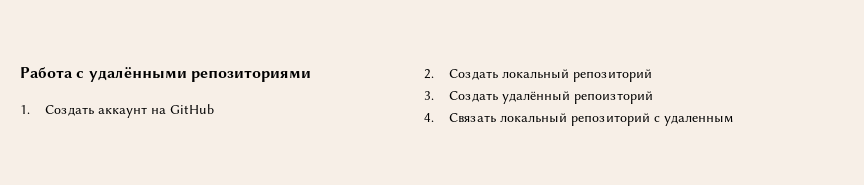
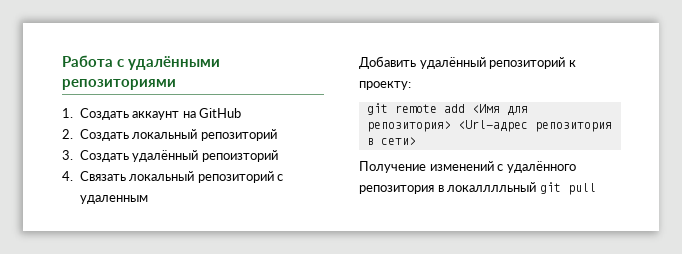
(734, 120) none -> [359,56,576,69] [359,81,411,90] [366,103,528,116] [366,120,612,132] [366,137,416,145] [359,161,576,173] [359,182,596,195] // Добавить удалённый репозиторий к проекту: // git remote add <Имя для репозитория> <Url-адрес репозитория в сети> // Получение изменений с удалённого репозитория в локалллльный git pull

